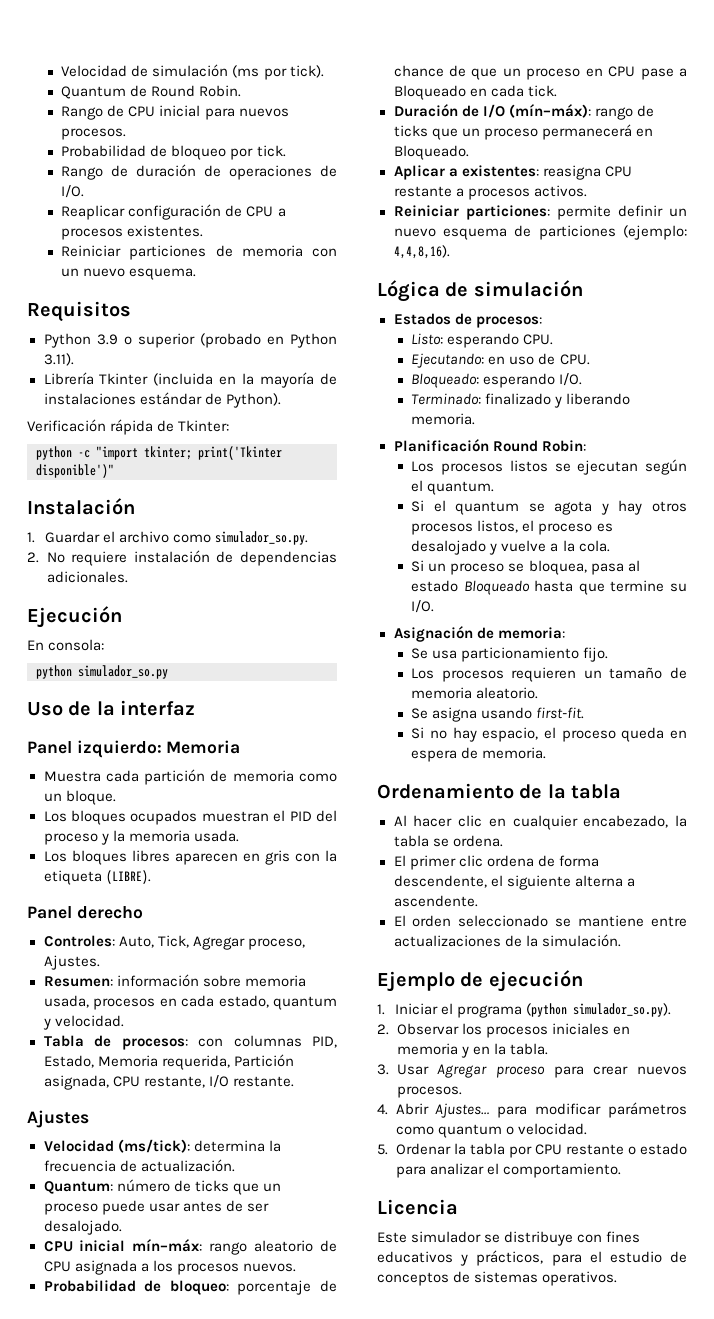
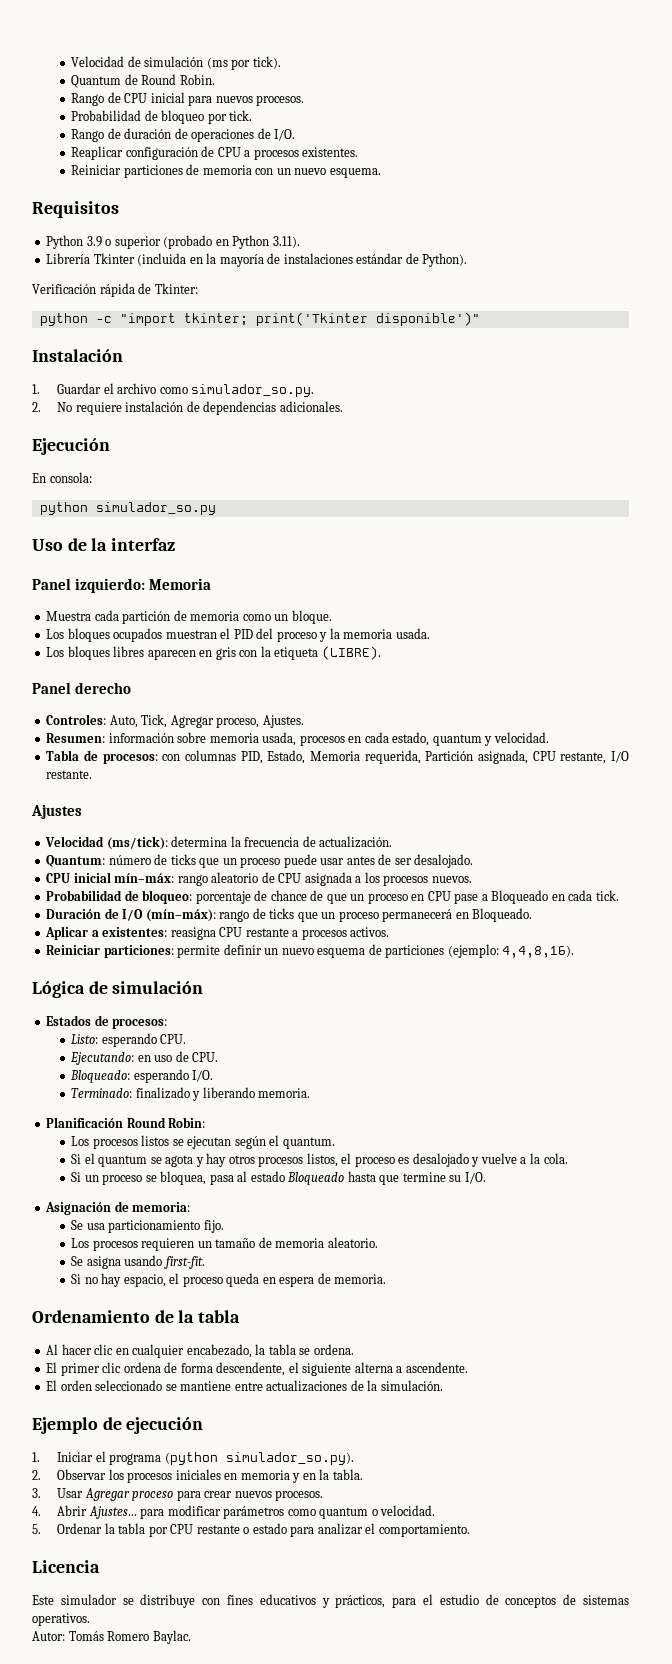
(618, 1278) none -> [32,1630,191,1644] // Autor: Tomás Romero Baylac.

